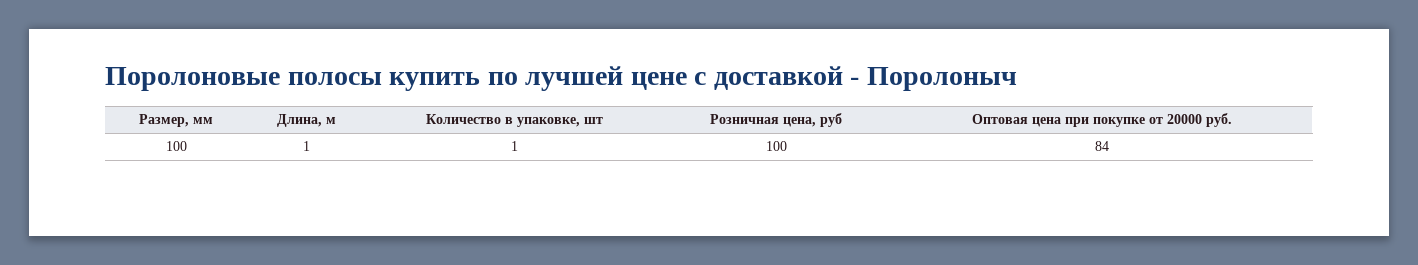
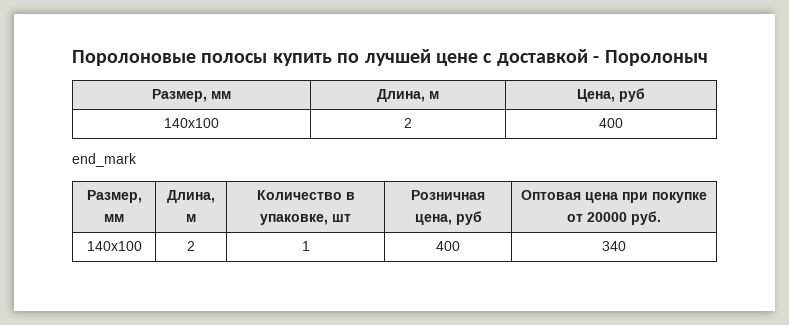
(1018, 79) none -> [152,89,231,102] [377,89,439,102] [577,88,645,102] [164,118,219,128] [404,118,412,128] [599,118,623,128] [72,153,137,167] // Размер, мм | Длина, м | Цена, руб // 140x100 | 2 | 400 // end_mark
[165,141,187,151] [303,141,310,151] [510,141,518,151] [765,141,787,151] [1094,141,1109,151] 100 | 1 | 1 | 100 | 84 -> [86,241,142,251] [187,241,195,251] [301,241,310,251] [436,241,460,251] [602,241,626,251] 140x100 | 2 | 1 | 400 | 340

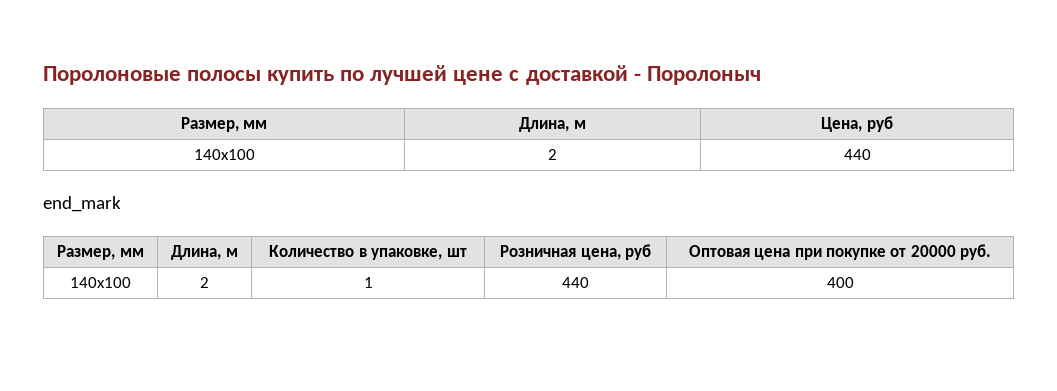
[599,118,623,128] 400 -> [843,149,871,160] 440
[436,241,460,251] [602,241,626,251] | 400 | 340 -> [562,277,589,288] [826,277,854,288] | 440 | 400

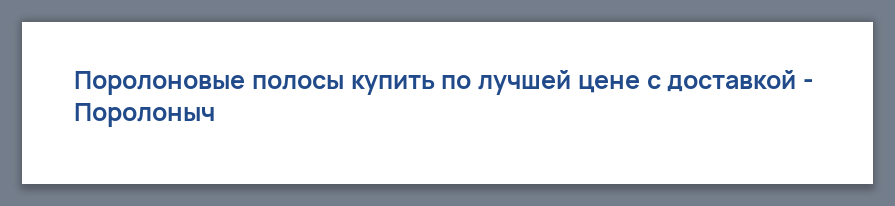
[180,117,268,132] [519,117,586,132] [821,116,893,132] [193,149,255,160] [548,149,557,160] [843,149,871,160] [43,196,121,212] [57,245,144,260] [171,245,238,260] [269,245,467,260] [500,244,651,260] [688,244,992,260] [70,277,131,288] [200,277,209,288] [363,277,373,288] [562,277,589,288] [826,277,854,288] // Размер, мм | Длина, м | Цена, руб // 140x100 | 2 | 440 // end_mark // Размер, мм | Длина, м | Количество в упаковке, шт | Розничная цена, руб | Оптовая цена при покупке от 20000 руб. // 140x100 | 2 | 1 | 440 | 400 -> (215, 115) none

